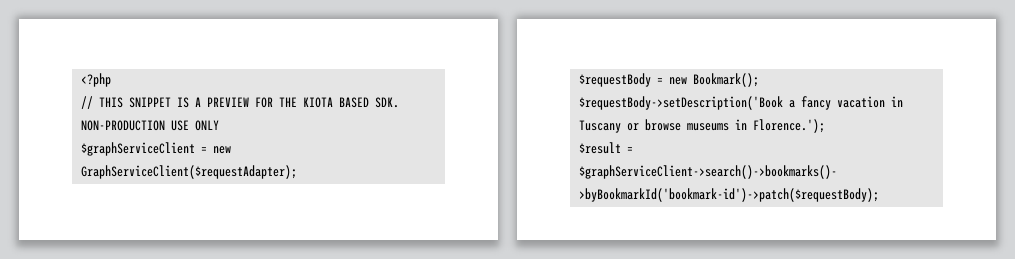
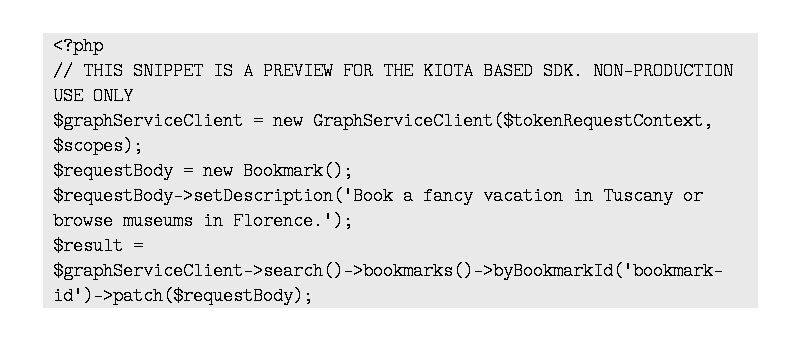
[80,165,297,179] GraphServiceClient($requestAdapter); -> [312,112,713,130] [52,137,143,155] GraphServiceClient($tokenRequestContext, $scopes);

